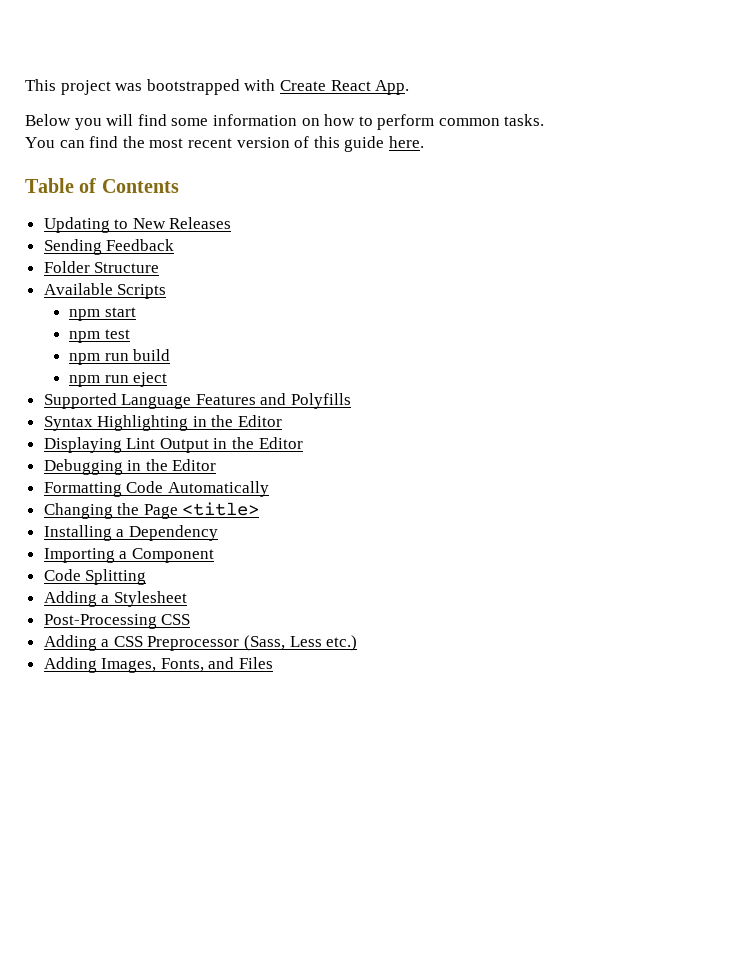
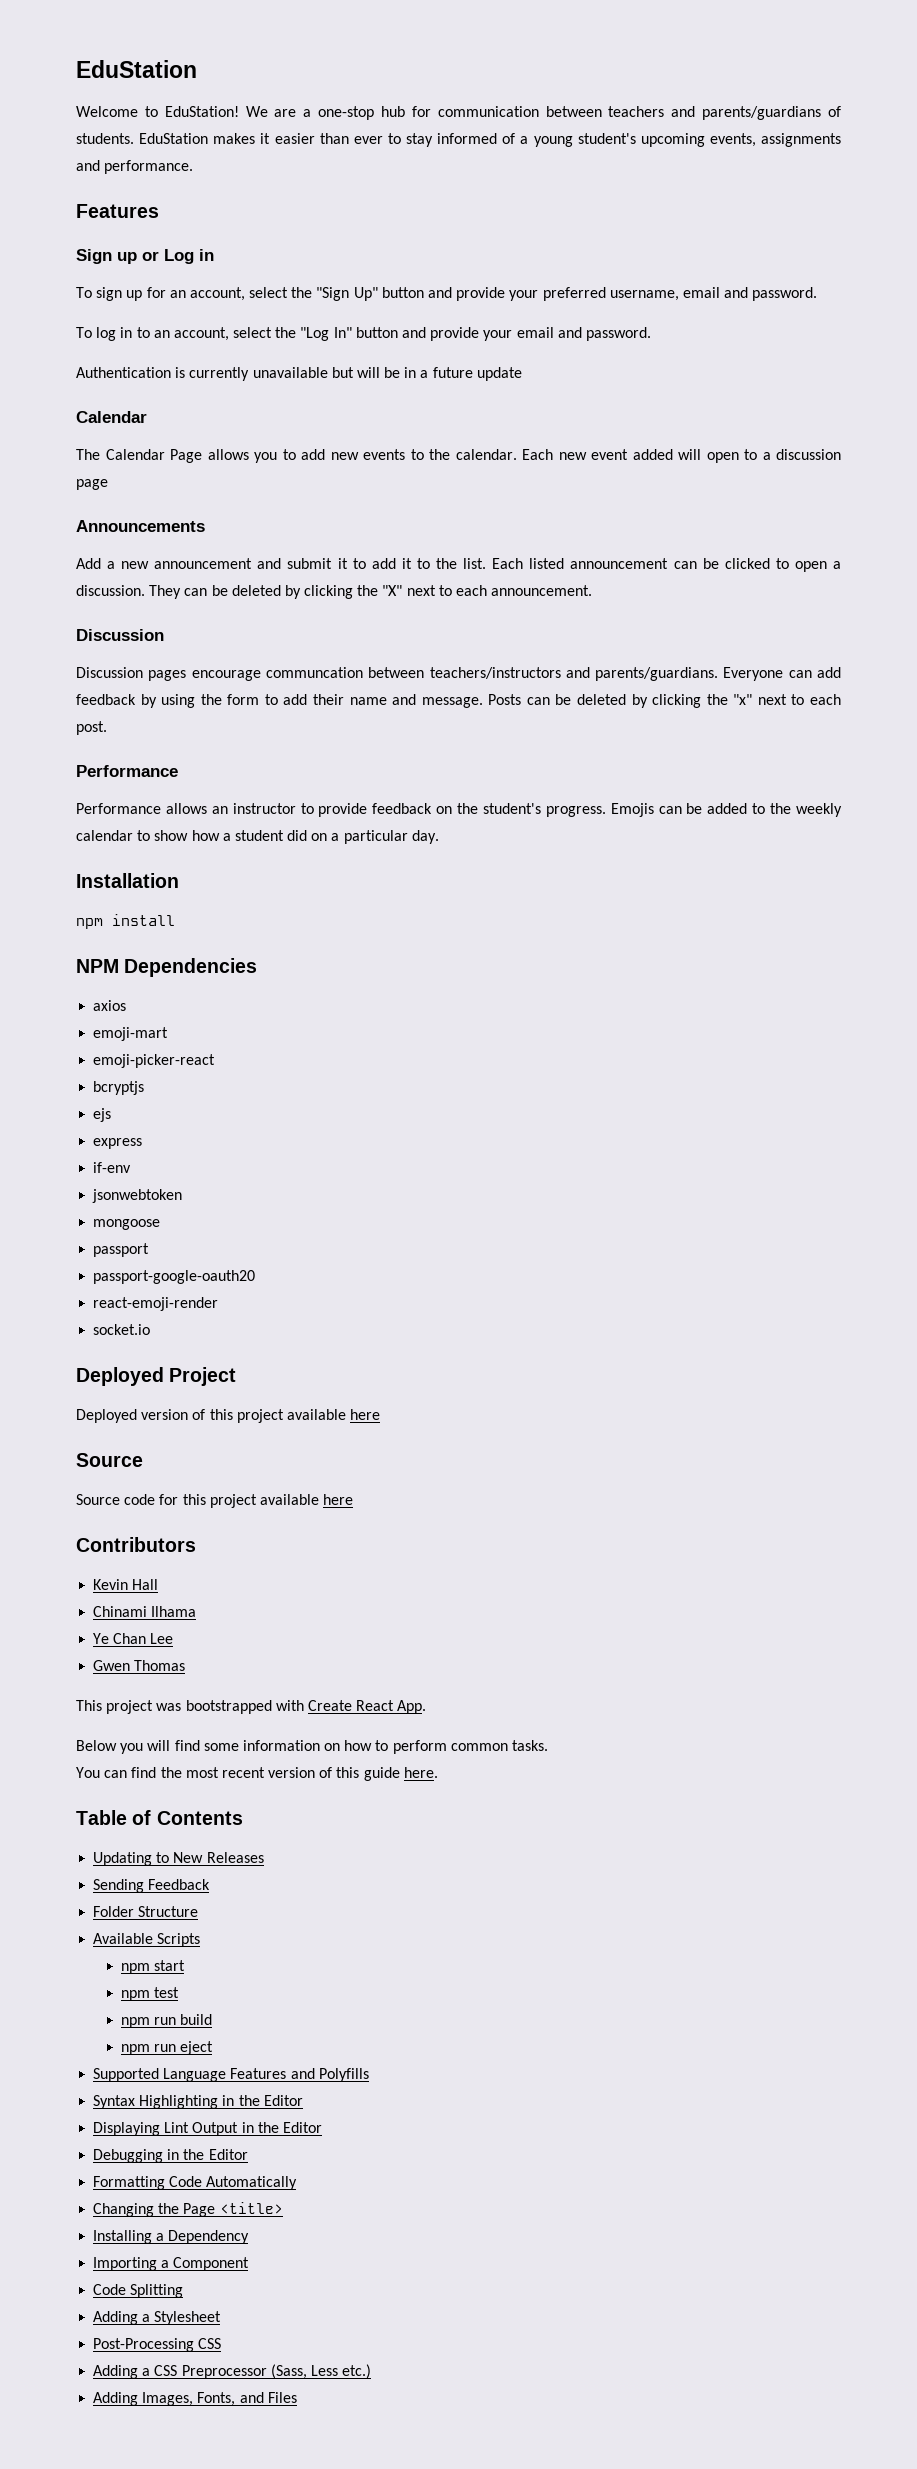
(25, 85) none -> [76,60,197,78] [76,106,841,120] [76,133,841,147] [76,160,194,174] [76,204,159,218] [76,249,214,264] [76,287,818,301] [76,327,651,341] [76,367,522,381] [76,411,147,423] [76,449,841,463] [76,479,108,490] [76,520,205,532] [76,558,841,572] [76,585,593,599] [76,629,164,641] [76,667,841,681] [76,694,841,708] [76,721,107,735] [76,765,178,777] [76,803,842,817] [76,830,439,844] [76,873,179,888] [76,914,175,929] [76,958,258,977] [93,1000,127,1011] [93,1027,169,1041] [93,1054,216,1068] [93,1081,145,1095] [93,1108,112,1122] [93,1138,143,1149] [93,1162,132,1173] [92,1189,183,1203] [93,1219,161,1230] [93,1243,150,1257] [93,1270,256,1284] [93,1297,219,1311] [93,1324,151,1335] [76,1367,237,1386] [76,1409,381,1423] [76,1453,143,1467] [76,1494,354,1508] [76,1537,196,1552] [93,1579,159,1590] [93,1606,197,1617] [93,1633,174,1644] [93,1660,186,1671] EduStation // Welcome to EduStation! We are a one-stop hub for communication between teachers and parents/guardians of students. EduStation makes it easier than ever to stay informed of a young student's upcoming events, assignments and performance. // Features // Sign up or Log in // To sign up for an account, select the "Sign Up" button and provide your preferred username, email and password. // To log in to an account, select the "Log In" button and provide your email and password. // Authentication is currently unavailable but will be in a future update // Calendar // The Calendar Page allows you to add new events to the calendar. Each new event added will open to a discussion page // Announcements // Add a new announcement and submit it to add it to the list. Each listed announcement can be clicked to open a discussion. They can be deleted by clicking the "X" next to each announcement. // Discussion // Discussion pages encourage communcation between teachers/instructors and parents/guardians. Everyone can add feedback by using the form to add their name and message. Posts can be deleted by clicking the "x" next to each post. // Performance // Performance allows an instructor to provide feedback on the student's progress. Emojis can be added to the weekly calendar to show how a student did on a particular day. // Installation // npm install // NPM Dependencies // axios // emoji-mart // emoji-picker-react // bcryptjs // ejs // express // if-env // jsonwebtoken // mongoose // passport // passport-google-oauth20 // react-emoji-render // socket.io // Deployed Project // Deployed version of this project available here // Source // Source code for this project available here // Contributors // Kevin Hall // Chinami Ilhama // Ye Chan Lee // Gwen Thomas //

